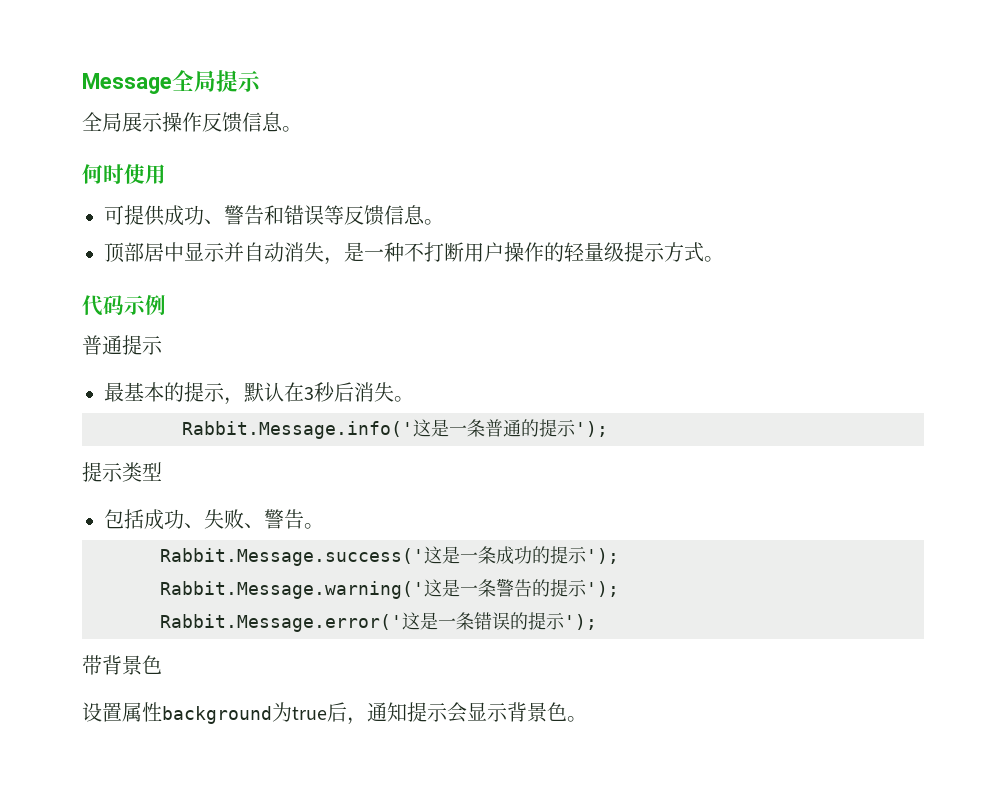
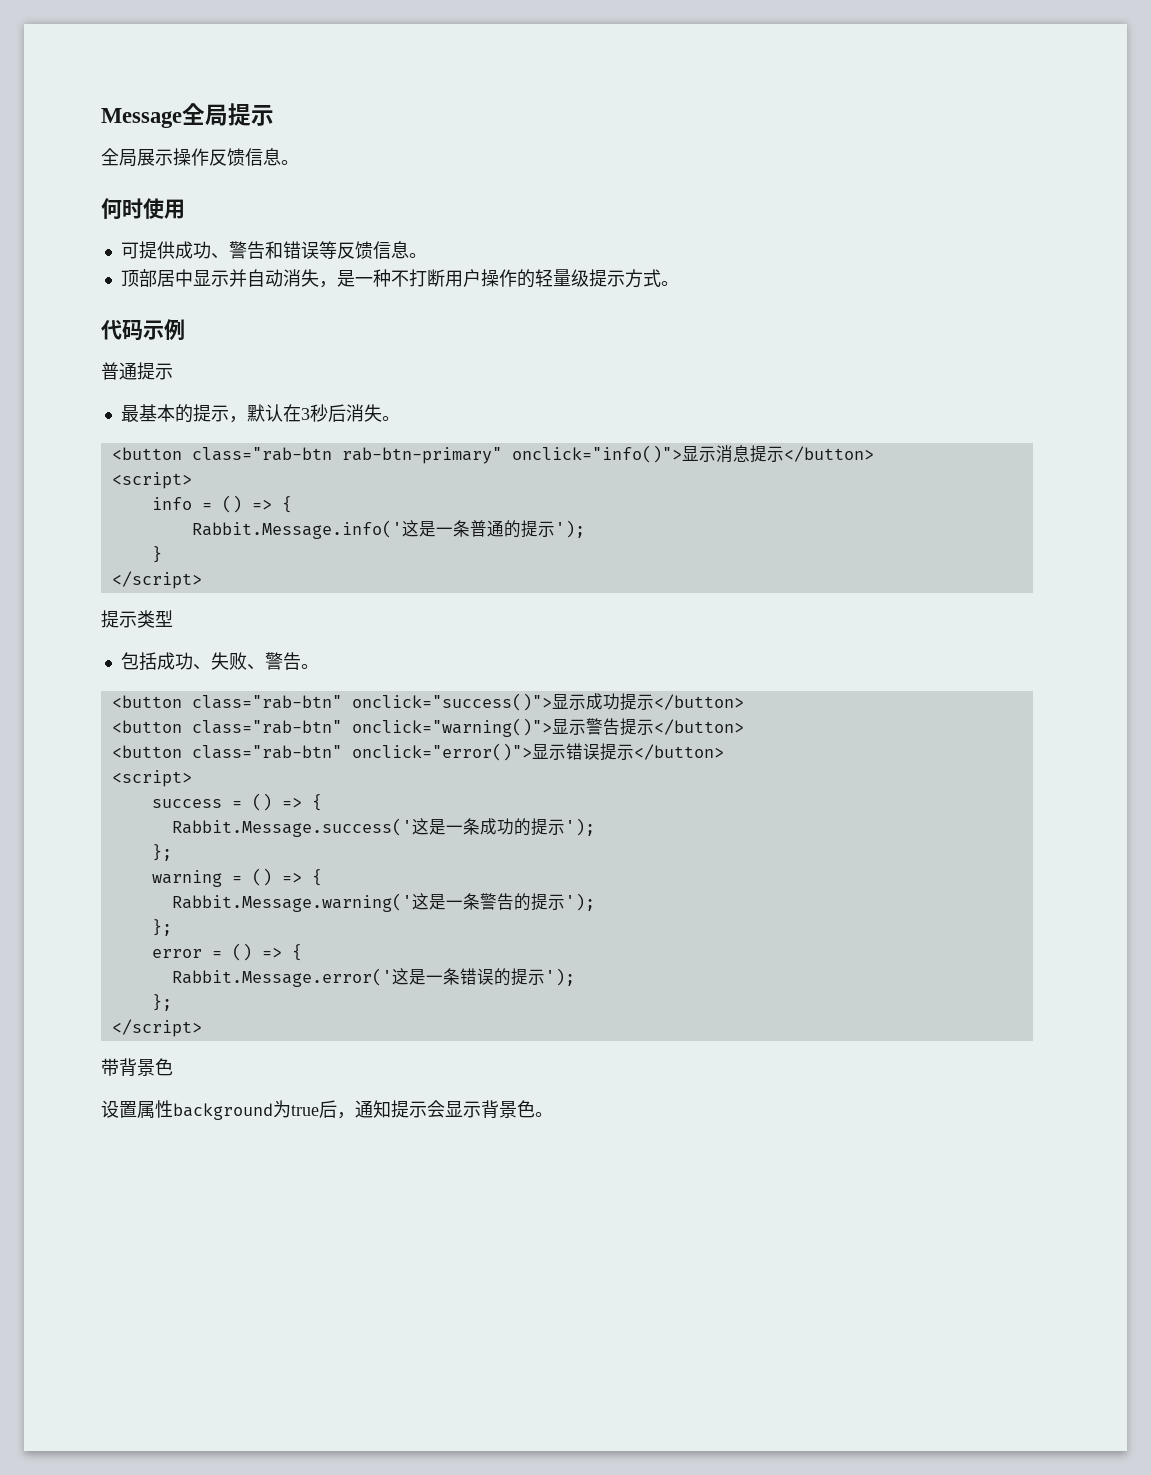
(414, 399) none -> [111,445,874,464] [111,472,192,489] [151,495,292,513] // <button class="rab-btn rab-btn-primary" onclick="info()">显示消息提示</button> // <script> // info = () => {
(608, 429) none -> [151,546,162,563] [111,571,202,589] // } // </script>
(324, 526) none -> [111,693,744,711] [111,718,744,737] [111,743,724,761] [111,770,192,787] [151,793,322,811] // <button class="rab-btn" onclick="success()">显示成功提示</button> // <button class="rab-btn" onclick="warning()">显示警告提示</button> // <button class="rab-btn" onclick="error()">显示错误提示</button> // <script> // success = () => {
(619, 556) none -> [151,844,172,861] [151,868,322,887] // }; // warning = () => {
(619, 589) none -> [151,919,172,936] [151,943,302,961] // }; // error = () => {
(597, 622) none -> [151,994,172,1011] [111,1019,202,1037] // }; // </script>

